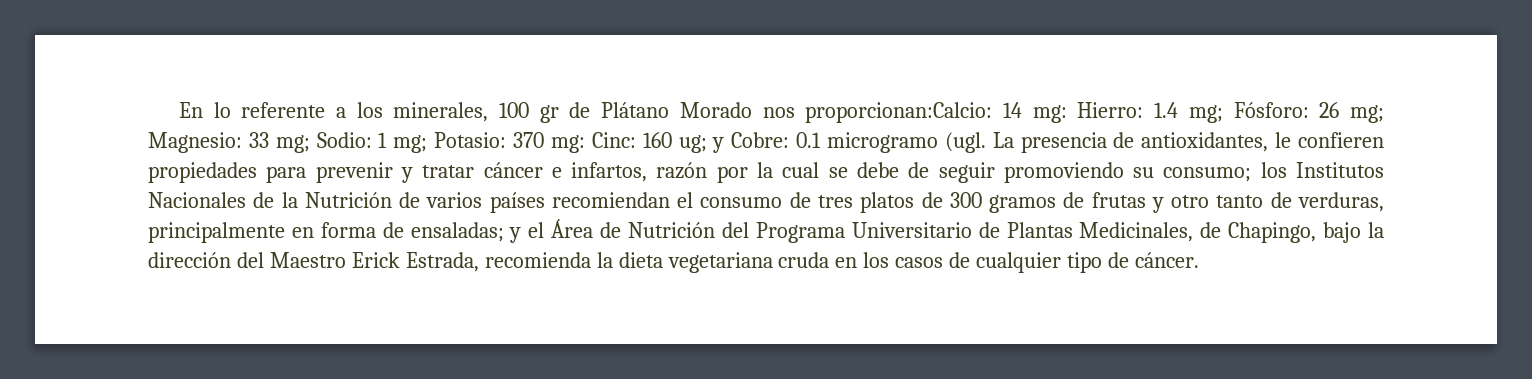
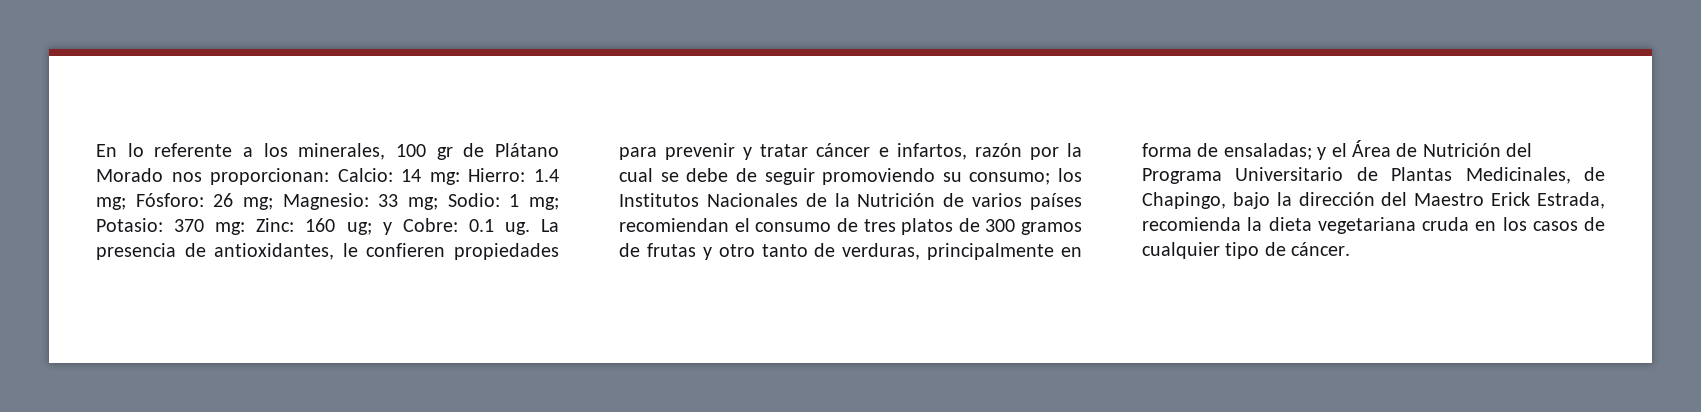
[805,102,993,123] proporcionan:Calcio: -> [210,168,393,185] proporcionan: Calcio:
[591,132,636,148] Cinc: -> [256,218,295,232] Zinc:
[826,132,986,153] microgramo (ugl. -> [504,222,530,235] ug.

